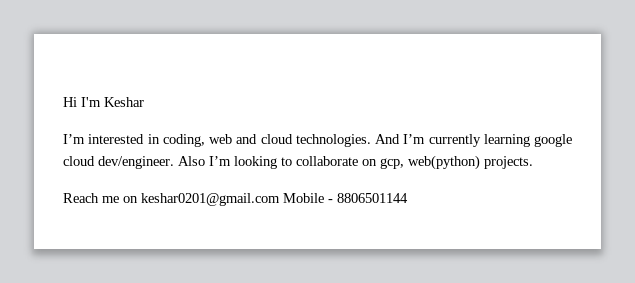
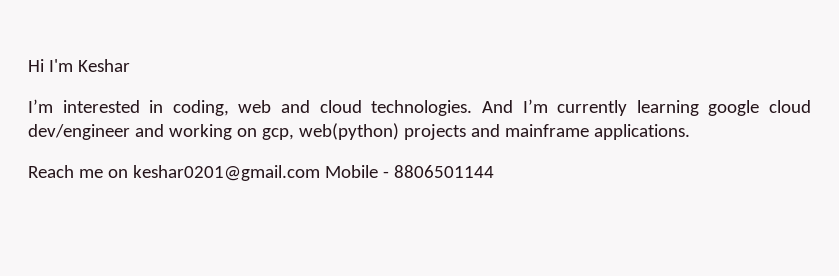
[98,155,533,170] dev/engineer. Also I’m looking to collaborate on gcp, web(python) projects. -> [28,123,690,140] dev/engineer and working on gcp, web(python) projects and mainframe applications.

